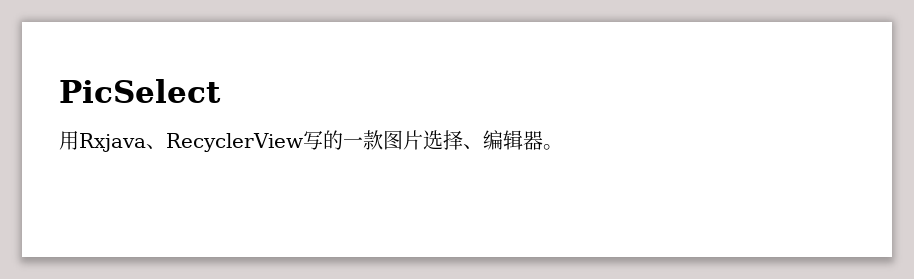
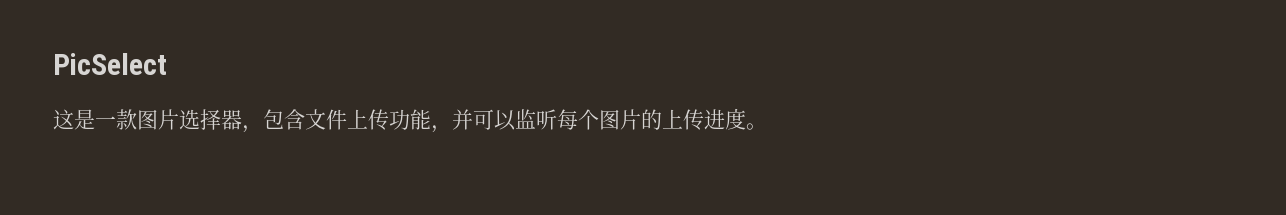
[59,130,543,152] 用Rxjava、RecyclerView写的一款图片选择、编辑器 -> [53,108,746,133] 这是一款图片选择器，包含文件上传功能，并可以监听每个图片的上传进度

